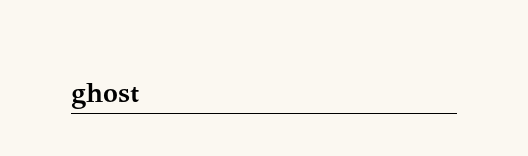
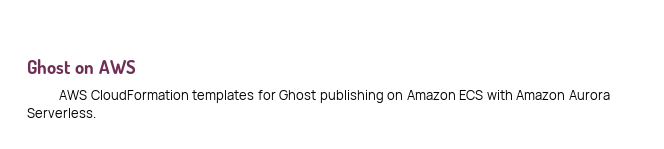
[71,83,139,109] ghost -> [27,59,136,74] [59,90,610,103] [27,108,96,118] Ghost on AWS // AWS CloudFormation templates for Ghost publishing on Amazon ECS with Amazon Aurora Serverless.

